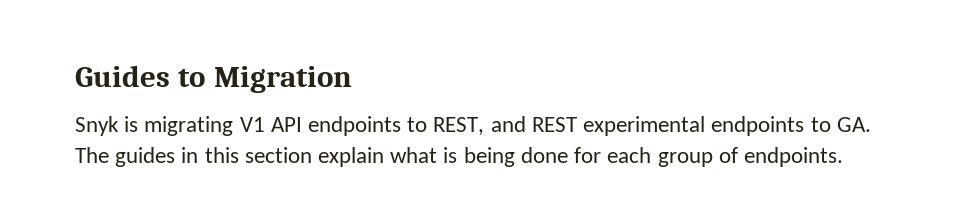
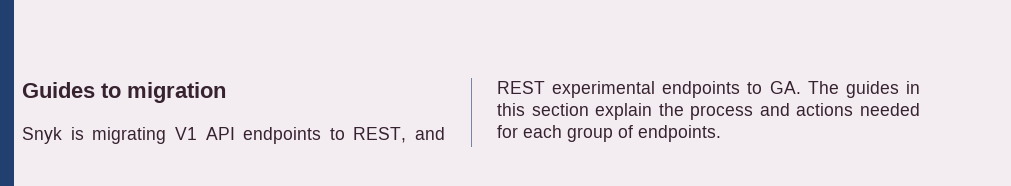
[213,66,352,93] Migration -> [127,82,226,103] migration
[390,147,568,167] what is being done -> [658,103,920,120] the process and actions needed

